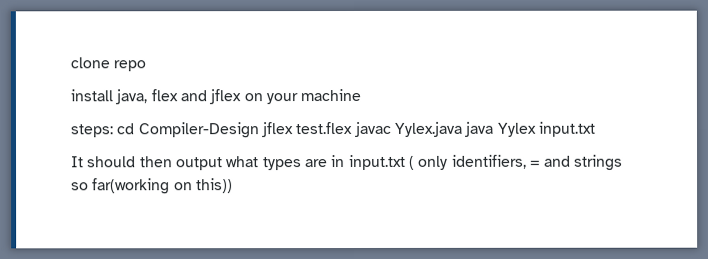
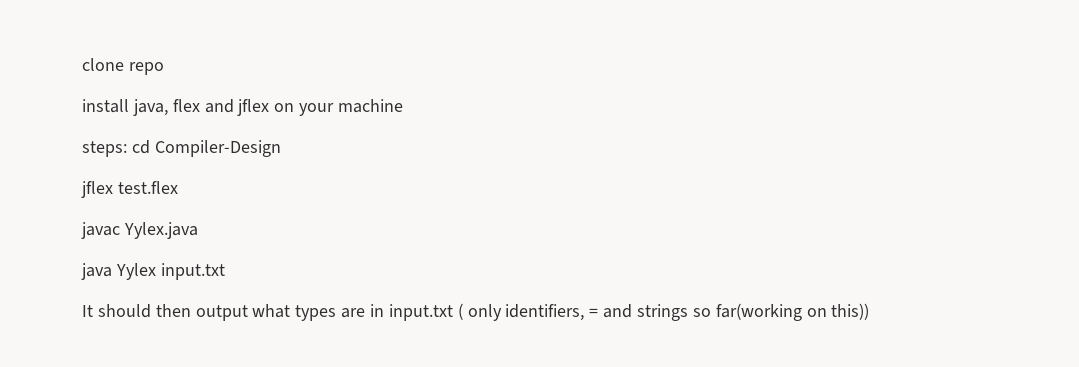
(260, 130) none -> (281, 148) //
(354, 128) none -> (178, 187) //
(463, 129) none -> (198, 230) //

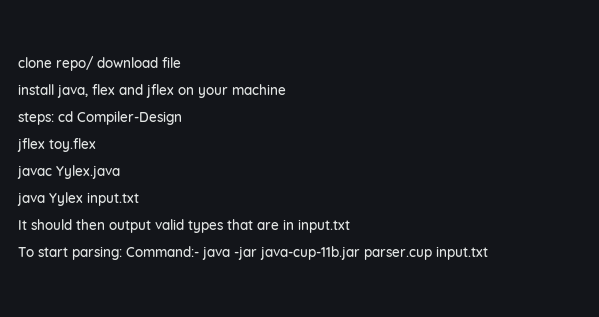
[128,62,164,75] repo -> [56,56,181,71] repo/ download file
[117,181,178,194] test.flex -> [49,138,96,152] toy.flex
[252,304,337,321] what types -> [155,219,253,233] valid types that
[457,303,870,321] ( only identifiers, = and strings so far(working on this)) -> [18,246,488,260] // To start parsing: Command:- java -jar java-cup-11b.jar parser.cup input.txt

